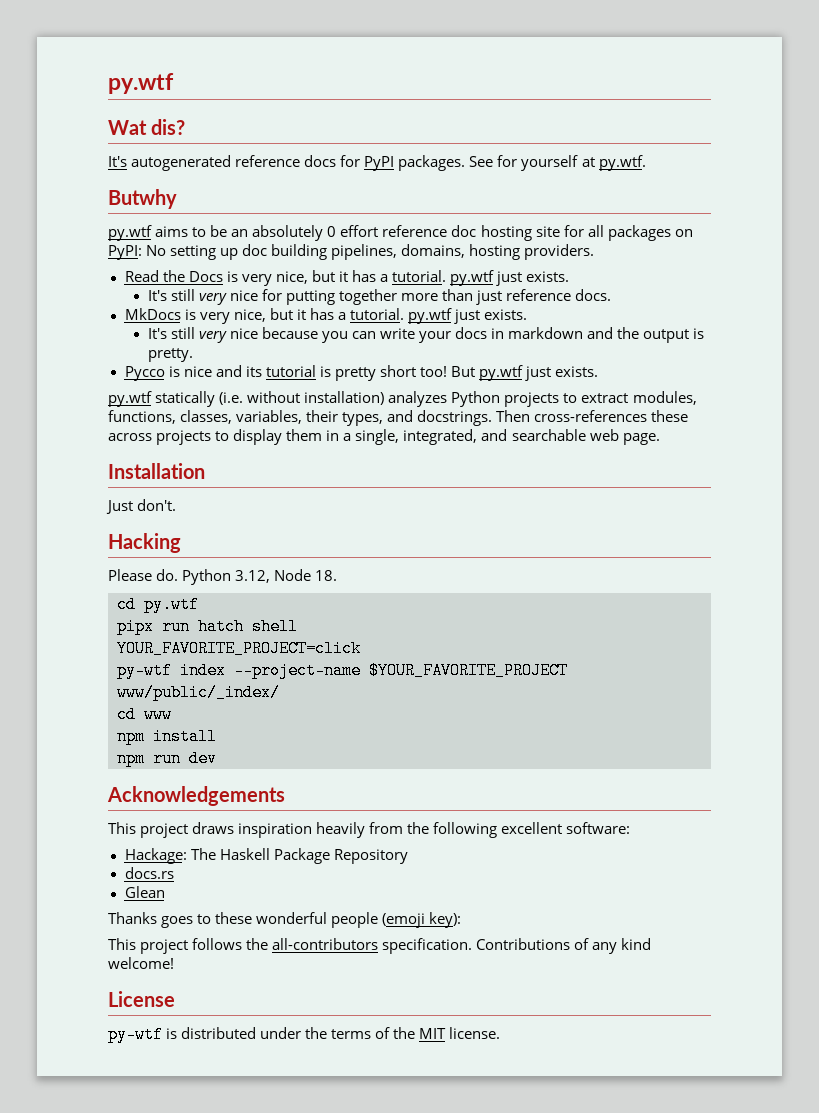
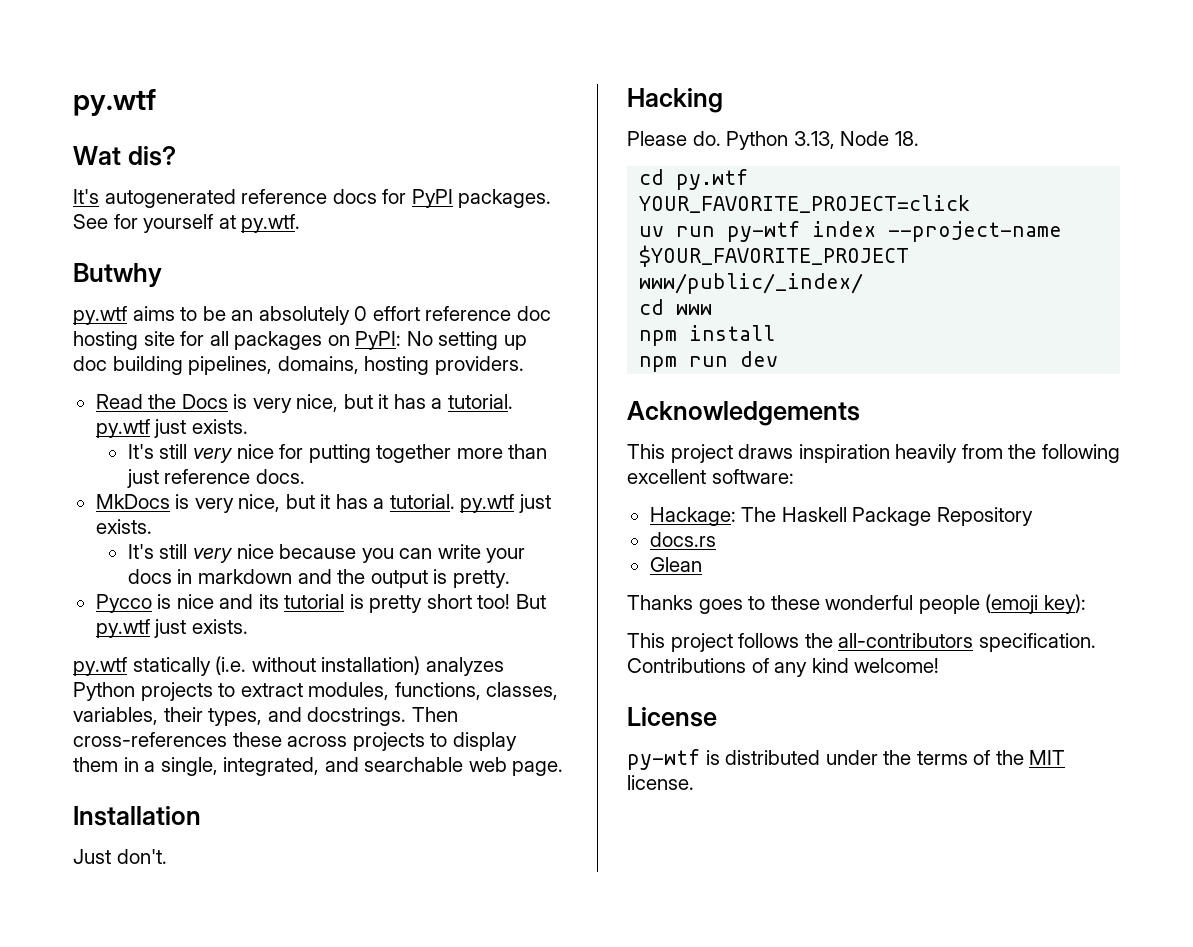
[235,570,271,583] 3.12, -> [793,131,835,149] 3.13,
[117,618,298,635] // pipx run hatch shell -> (749, 179) none
(361, 648) none -> [639,226,716,237] uv run

